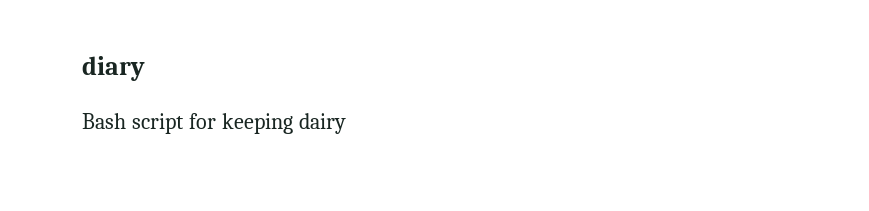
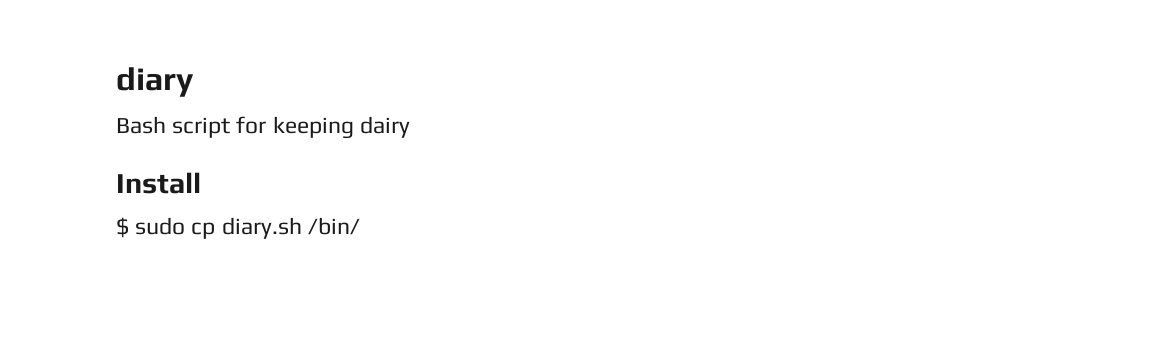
(346, 123) none -> [116,172,201,194] [116,217,360,239] // Install // $ sudo cp diary.sh /bin/

